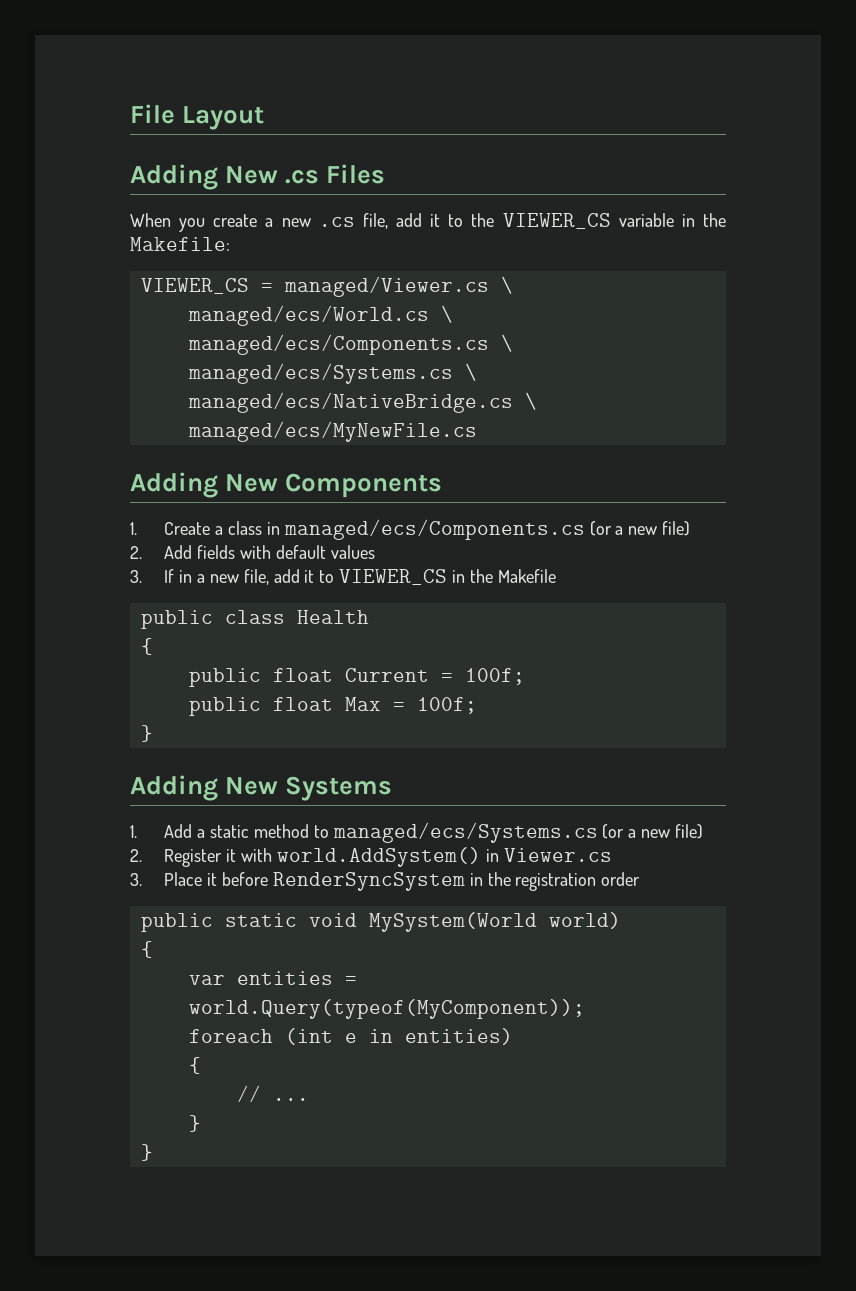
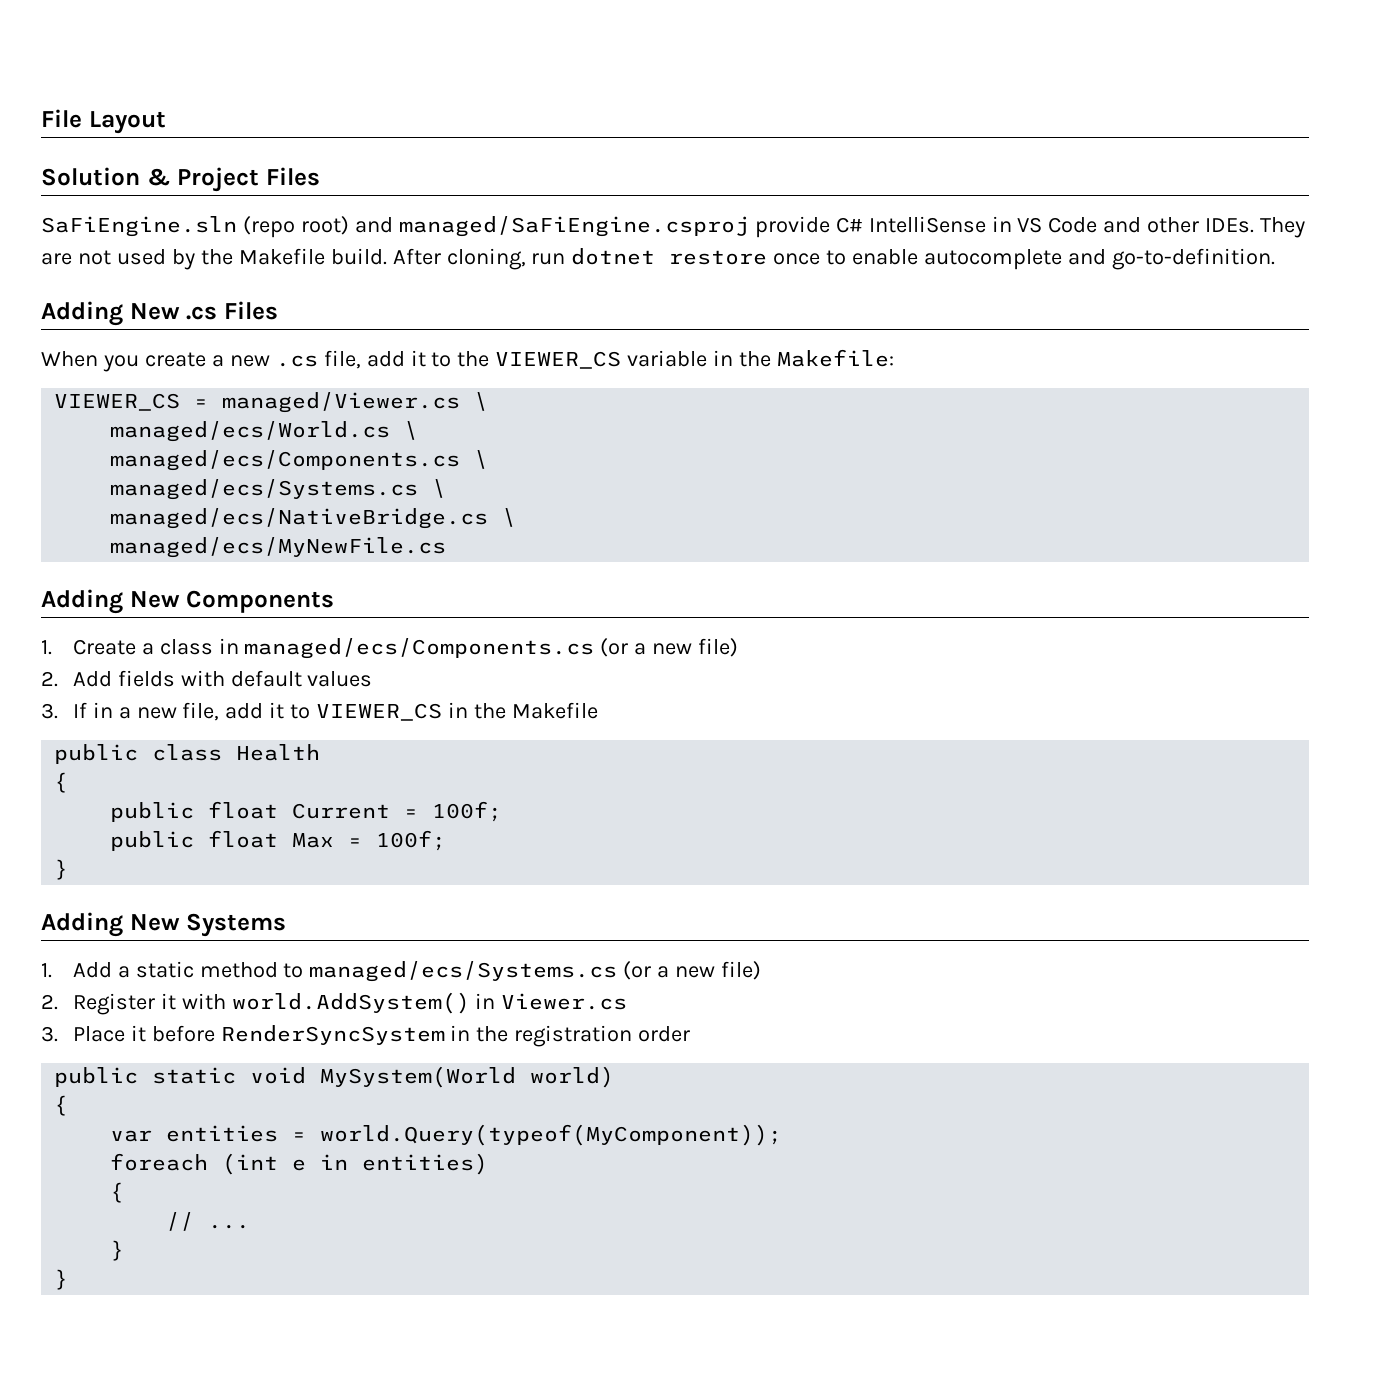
(265, 118) none -> [41,167,320,192] [41,216,1306,238] [41,248,1276,270] // Solution & Project Files // SaFiEngine.sln (repo root) and managed/SaFiEngine.csproj provide C# IntelliSense in VS Code and other IDEs. They are not used by the Makefile build. After cloning, run dotnet restore once to enable autocomplete and go-to-definition.

